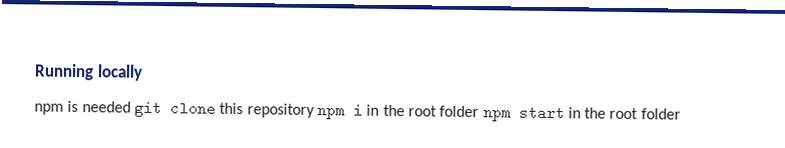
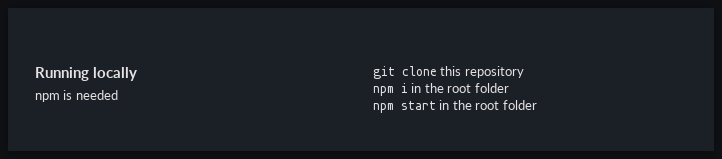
(131, 107) none -> (118, 95) //
(315, 111) none -> (524, 72) //
(480, 111) none -> (509, 88) //

